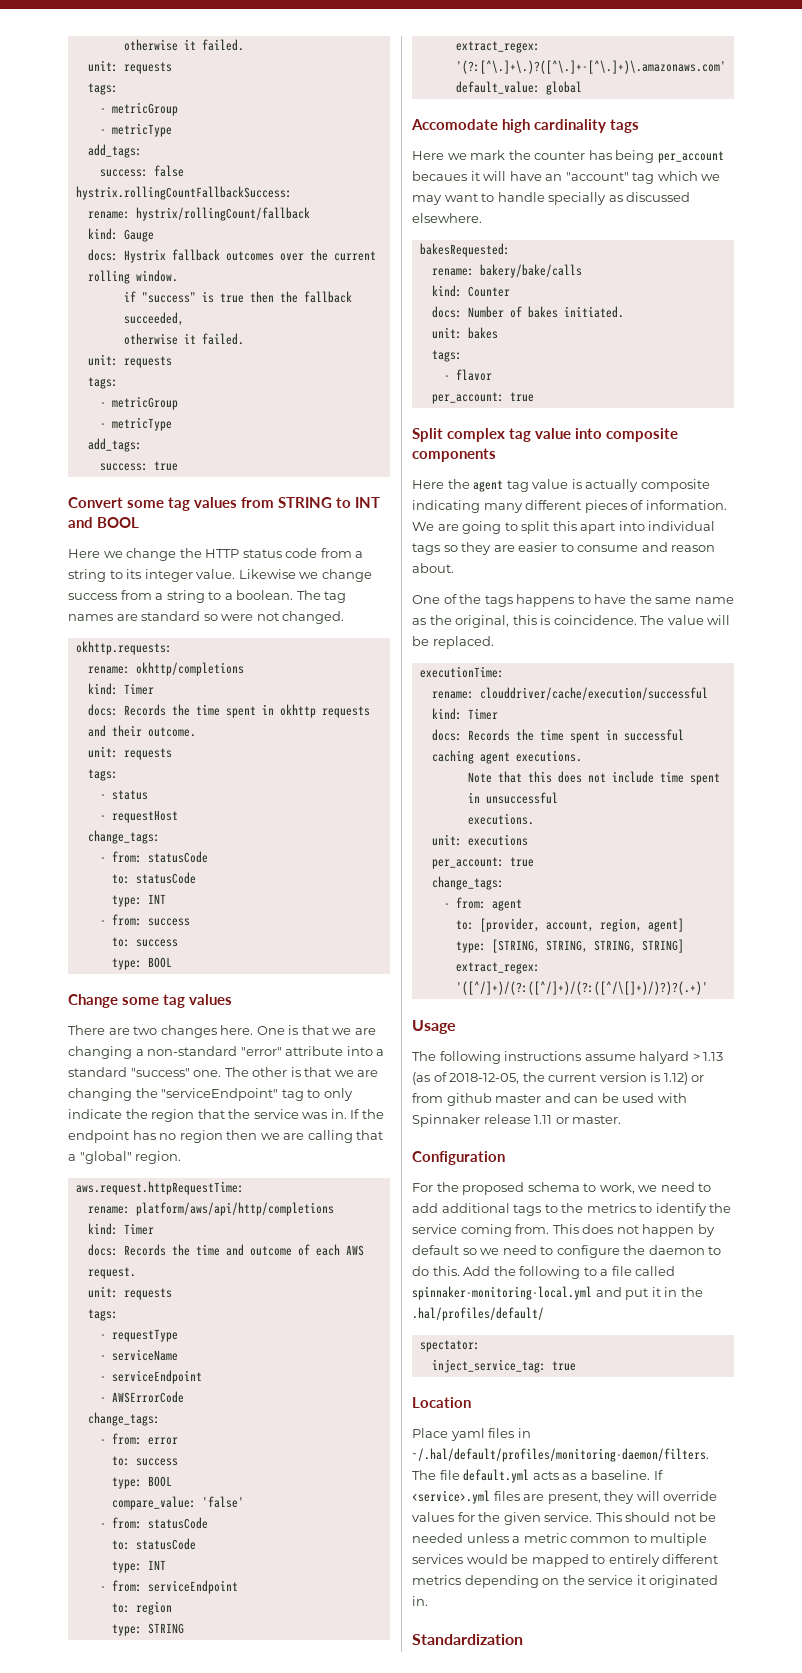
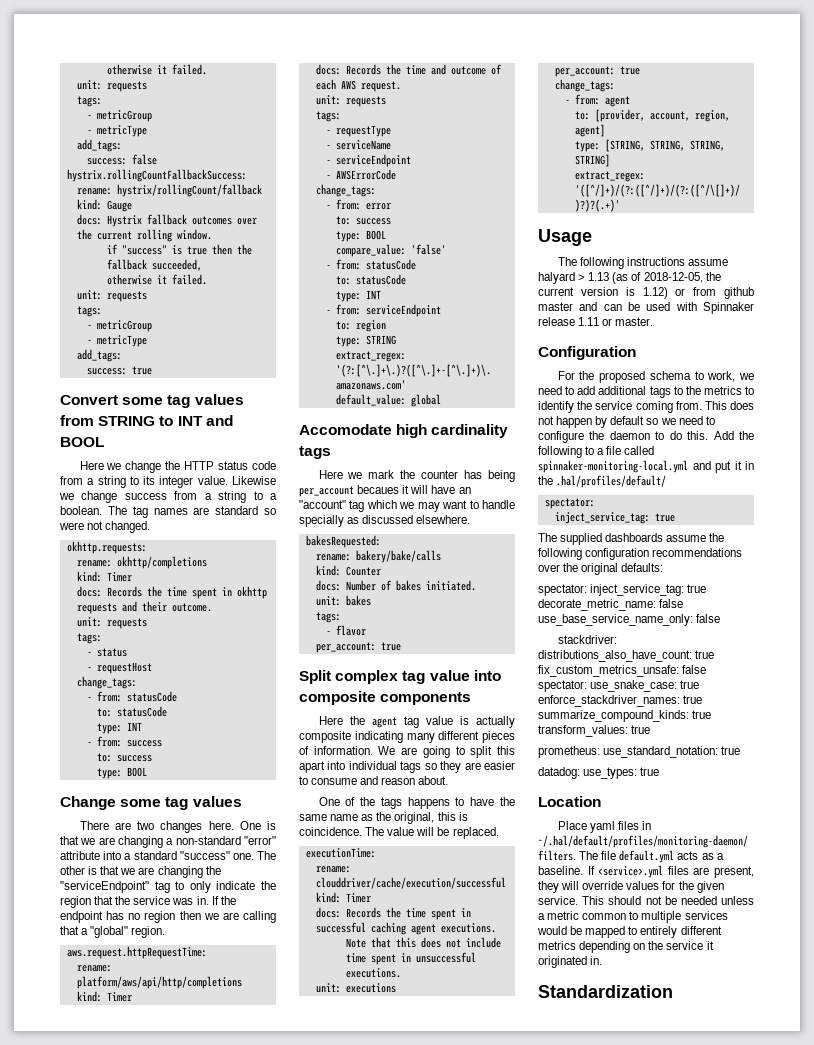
(576, 1366) none -> [538,533,725,545] [538,548,743,560] [538,563,664,575] [538,584,707,596] [538,599,684,611] [538,614,721,626] [557,635,617,644] [538,650,715,662] [538,665,707,677] [538,680,700,692] [538,695,703,707] [538,710,712,722] [538,725,651,737] [538,746,741,758] [538,767,660,779] // The supplied dashboards assume the following configuration recommendations over the original defaults: // spectator: inject_service_tag: true decorate_metric_name: false use_base_service_name_only: false // stackdriver: distributions_also_have_count: true fix_custom_metrics_unsafe: false spectator: use_snake_case: true enforce_stackdriver_names: true summarize_compound_kinds: true transform_values: true // prometheus: use_standard_notation: true // datadog: use_types: true

